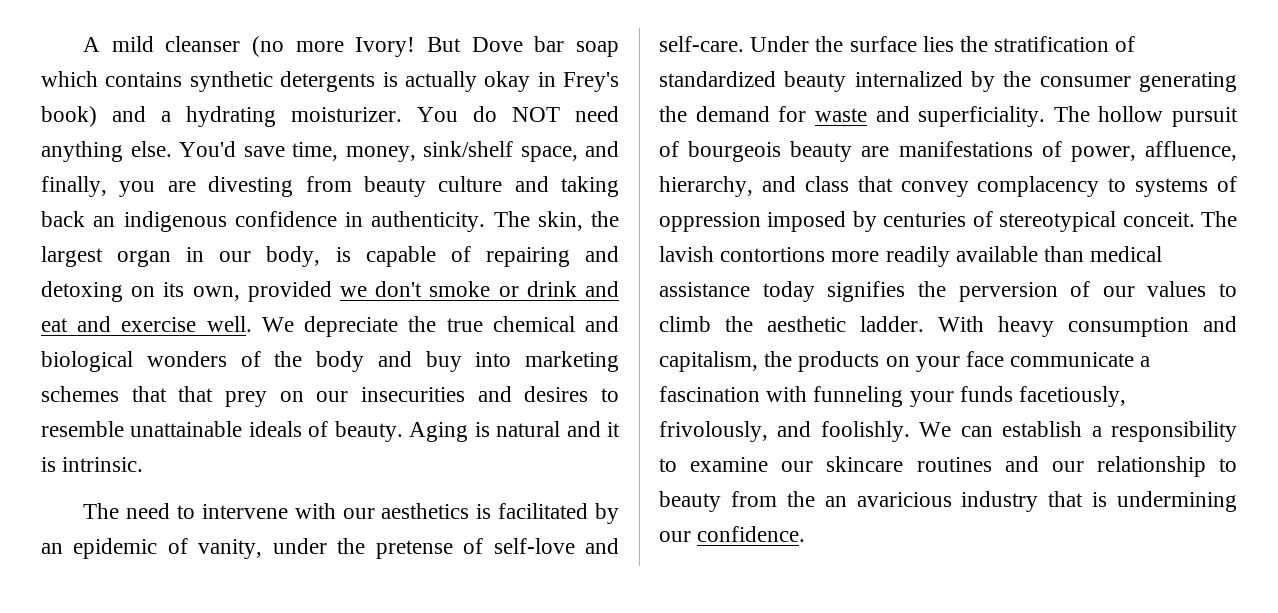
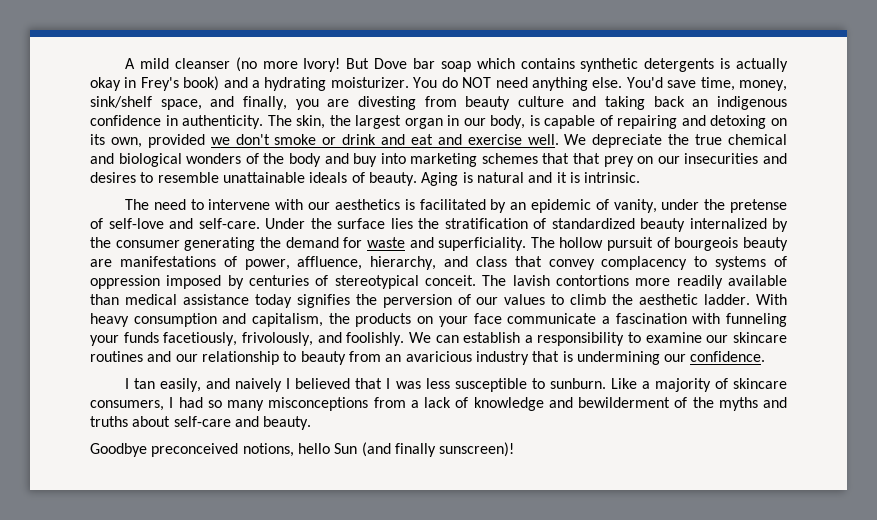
[786,491,815,507] the -> (381, 356) none
(806, 534) none -> [125,378,787,392] [90,397,787,411] [90,416,312,430] [90,442,515,457] // I tan easily, and naively I believed that I was less susceptible to sunburn. Like a majority of skincare consumers, I had so many misconceptions from a lack of knowledge and bewilderment of the myths and truths about self-care and beauty. // Goodbye preconceived notions, hello Sun (and finally sunscreen)!

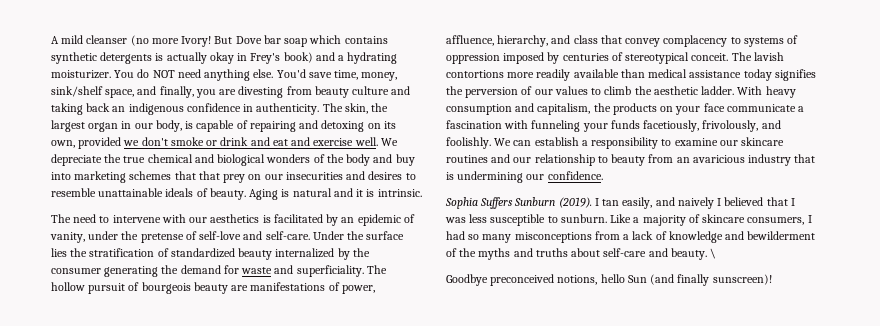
(766, 356) none -> [445,197,592,209] Sophia Suffers Sunburn (2019).
(312, 423) none -> [710,248,717,259] \

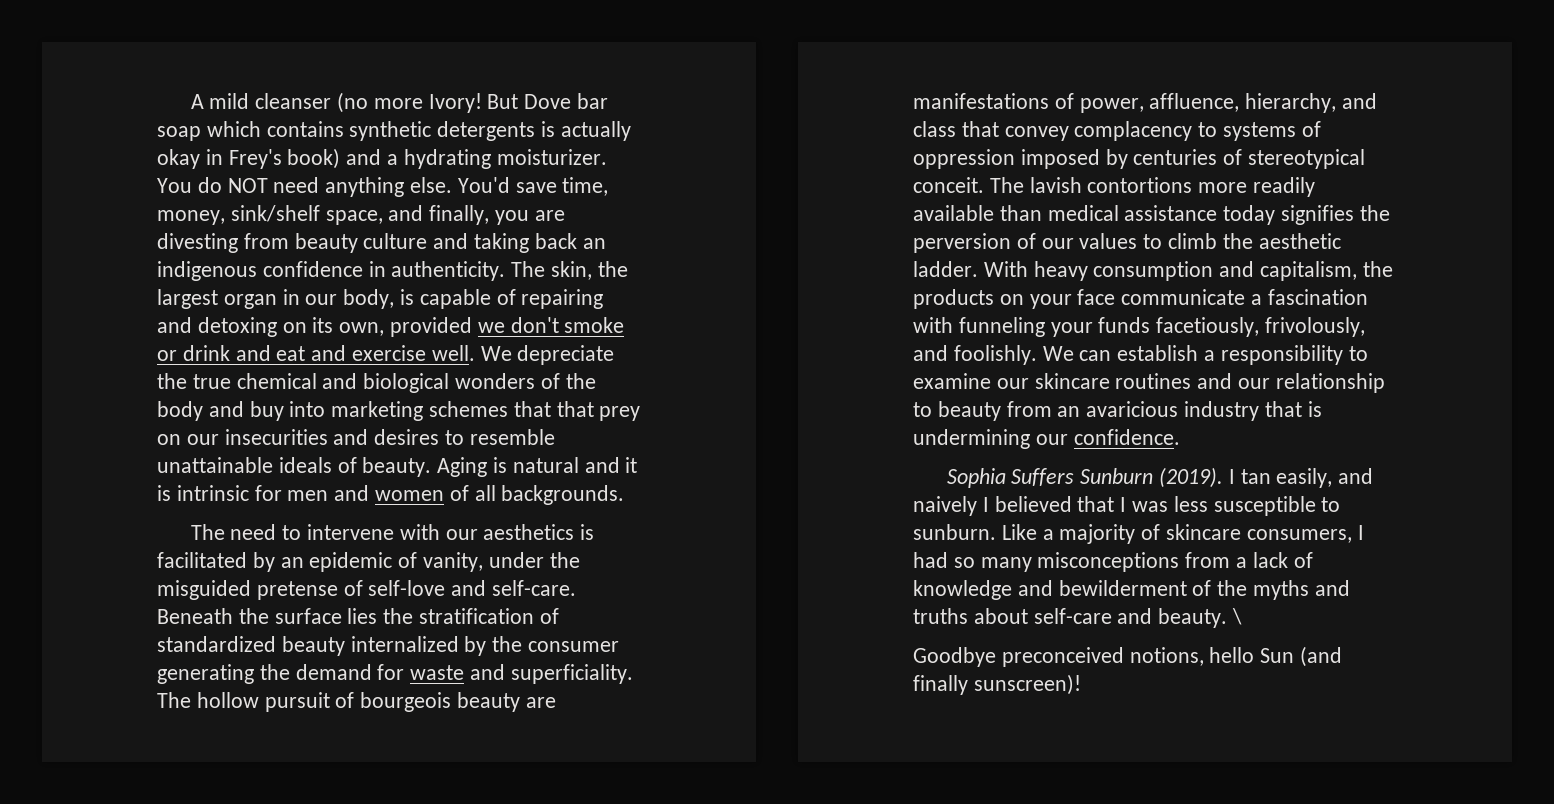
[377,189,422,197] intrinsic. -> [176,485,625,505] intrinsic for men and women of all backgrounds.
(139, 235) none -> [157,580,251,600] misguided
[312,231,344,240] Under -> [157,608,233,624] Beneath

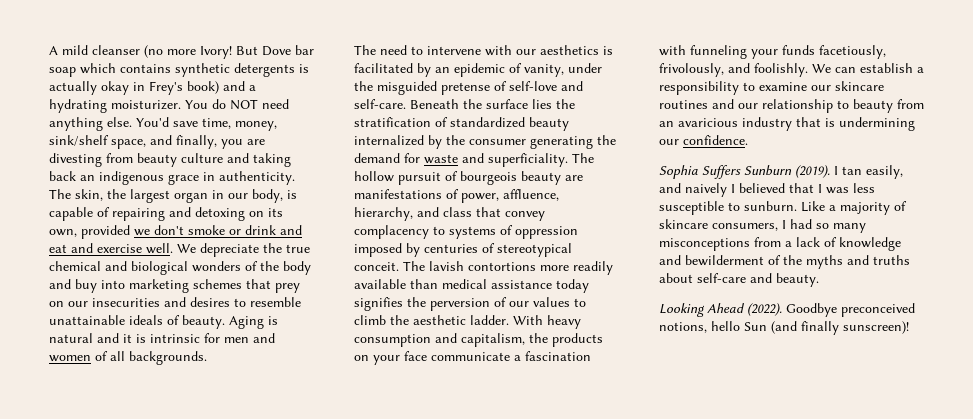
[262,261,363,277] confidence -> [168,174,199,185] grace
[556,401,594,417] that -> (271, 284) none
[1232,608,1243,625] \ // -> [659,303,782,317] // Looking Ahead (2022).

